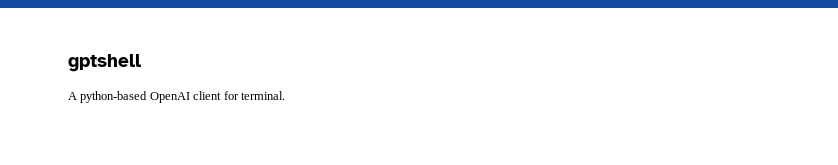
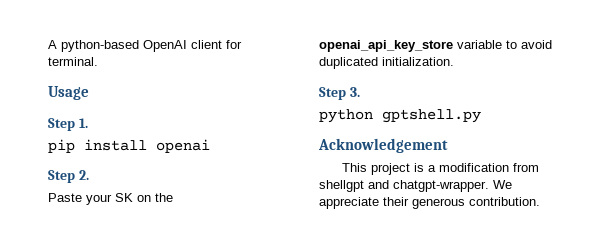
[68,54,141,72] gptshell // -> (48, 44) none
(285, 95) none -> [48,86,89,100] [48,118,88,131] [48,139,210,153] [48,170,89,183] [48,193,173,205] [319,40,552,52] [319,57,454,69] [319,87,360,100] [319,109,481,123] [318,138,448,153] [342,163,540,175] [319,180,512,192] [319,197,540,209] // Usage // Step 1. // pip install openai // Step 2. // Paste your SK on the openai_api_key_store variable to avoid duplicated initialization. // Step 3. // python gptshell.py // Acknowledgement // This project is a modification from shellgpt and chatgpt-wrapper. We appreciate their generous contribution.

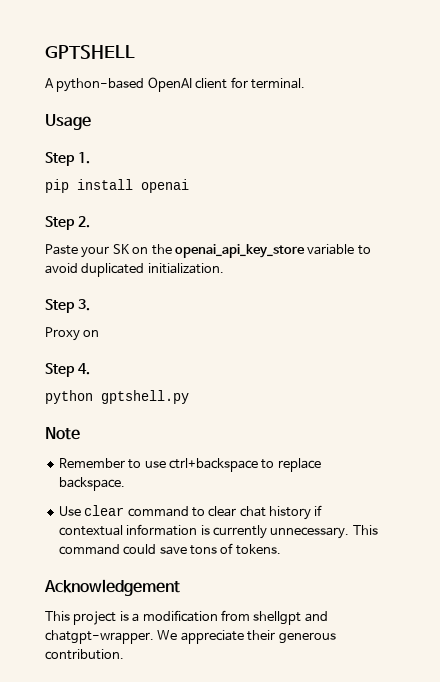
(48, 44) none -> [45,45,135,59] GPTSHELL //
[319,109,481,123] python gptshell.py -> [45,327,100,341] [45,363,90,377] [45,390,189,404] [45,427,80,440] [58,458,321,472] [58,477,125,491] [58,505,323,520] [58,524,378,539] [58,543,281,555] Proxy on // Step 4. // python gptshell.py // Note // Remember to use ctrl+backspace to replace backspace. // Use clear command to clear chat history if contextual information is currently unnecessary. This command could save tons of tokens.

